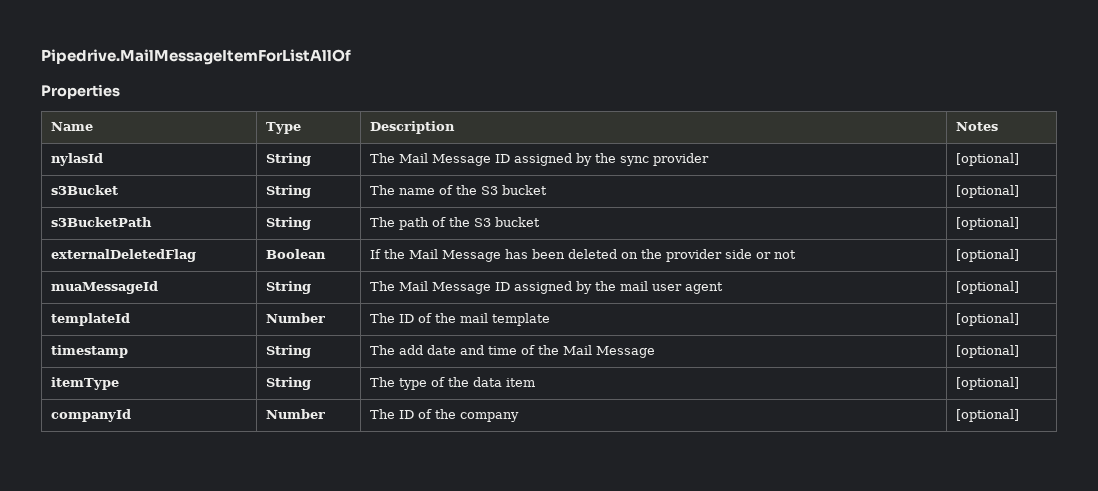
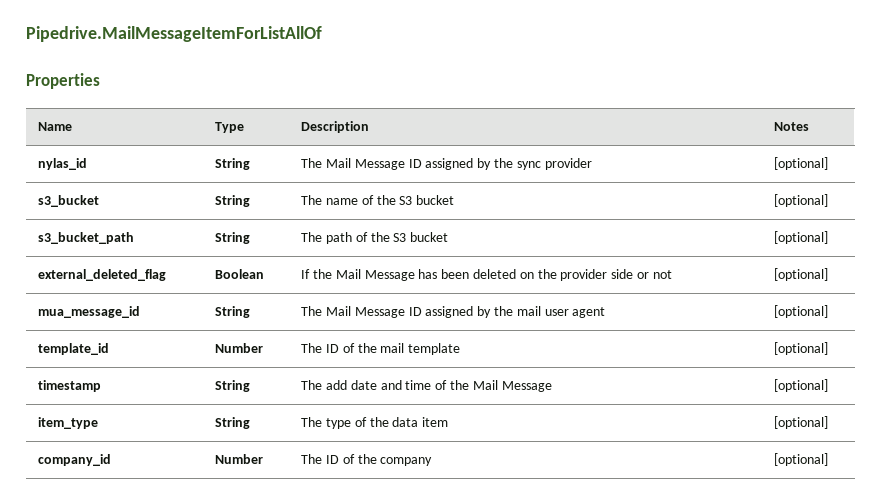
[51,153,104,166] nylasId -> [38,158,88,170] nylas_id
[51,185,119,195] s3Bucket -> [38,195,100,207] s3_bucket
[51,217,153,227] s3BucketPath -> [38,232,135,244] s3_bucket_path
[51,249,197,262] externalDeletedFlag -> [38,269,167,281] external_deleted_flag
[51,281,159,294] muaMessageId -> [38,306,141,318] mua_message_id
[51,313,131,326] templateId -> [38,343,110,355] template_id
[51,377,120,390] itemType -> [38,417,99,429] item_type
[51,409,132,422] companyId -> [38,454,112,466] company_id

